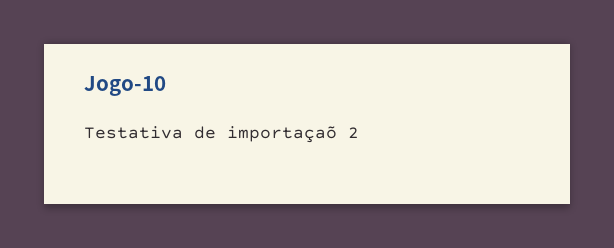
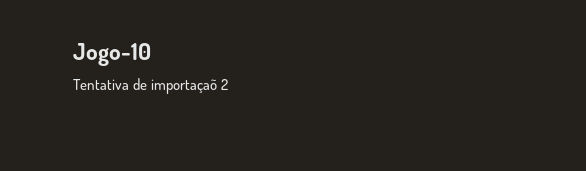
[84,126,183,139] Testativa -> [73,79,129,90] Tentativa

